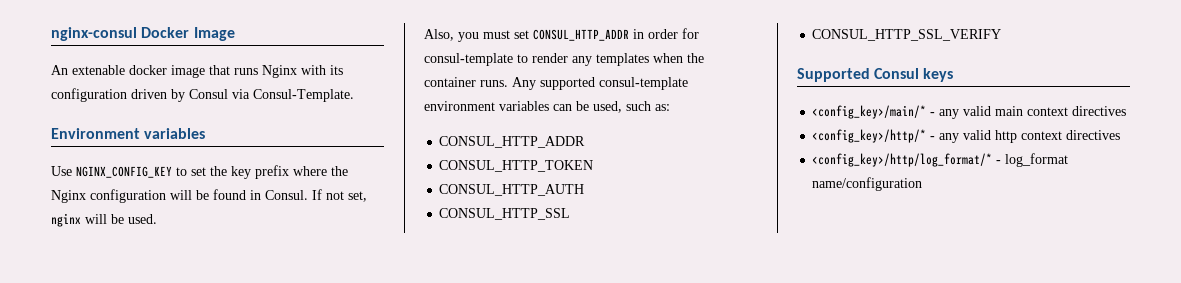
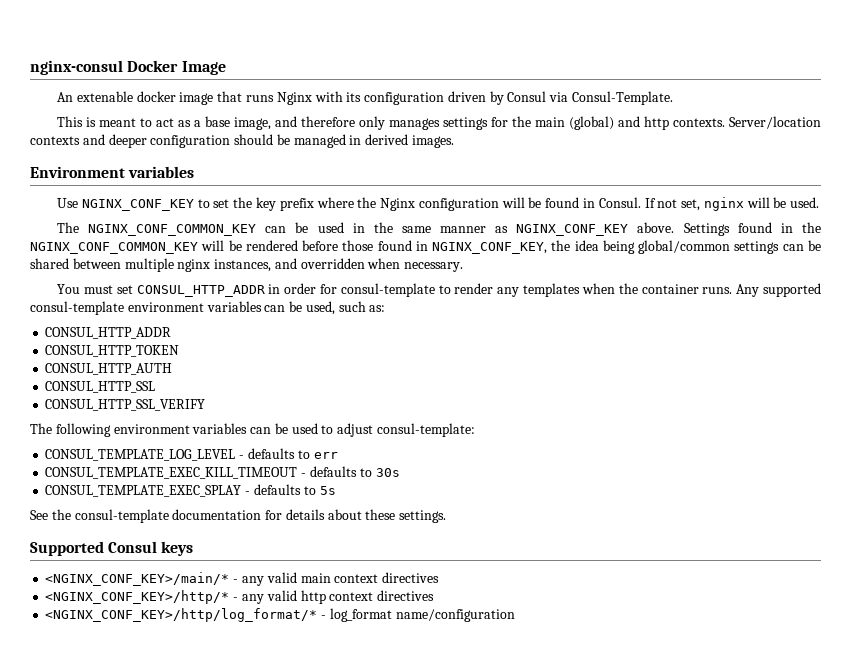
(354, 95) none -> [57,116,822,130] [30,134,455,148] // This is meant to act as a base image, and therefore only manages settings for the main (global) and http contexts. Server/location contexts and deeper configuration should be managed in derived images.
[76,166,172,178] NGINX_CONFIG_KEY -> [81,199,194,211] NGINX_CONF_KEY
[424,29,479,42] Also, you -> [57,222,821,236] [30,240,821,254] [30,258,464,272] [57,284,81,294] The NGINX_CONF_COMMON_KEY can be used in the same manner as NGINX_CONF_KEY above. Settings found in the NGINX_CONF_COMMON_KEY will be rendered before those found in NGINX_CONF_KEY, the idea being global/common settings can be shared between multiple nginx instances, and overridden when necessary. // You
(1002, 35) none -> [30,423,476,437] [45,448,338,461] [45,466,400,479] [45,484,336,497] [30,509,447,523] // The following environment variables can be used to adjust consul-template: // CONSUL_TEMPLATE_LOG_LEVEL - defaults to err // CONSUL_TEMPLATE_EXEC_KILL_TIMEOUT - defaults to 30s // CONSUL_TEMPLATE_EXEC_SPLAY - defaults to 5s // See the consul-template documentation for details about these settings.
[812,105,927,119] <config_key>/main/* -> [45,572,230,586] <NGINX_CONF_KEY>/main/*
[812,129,927,143] <config_key>/http/* -> [45,590,230,604] <NGINX_CONF_KEY>/http/*
[812,153,993,167] <config_key>/http/log_format/* -> [45,608,318,622] <NGINX_CONF_KEY>/http/log_format/*

